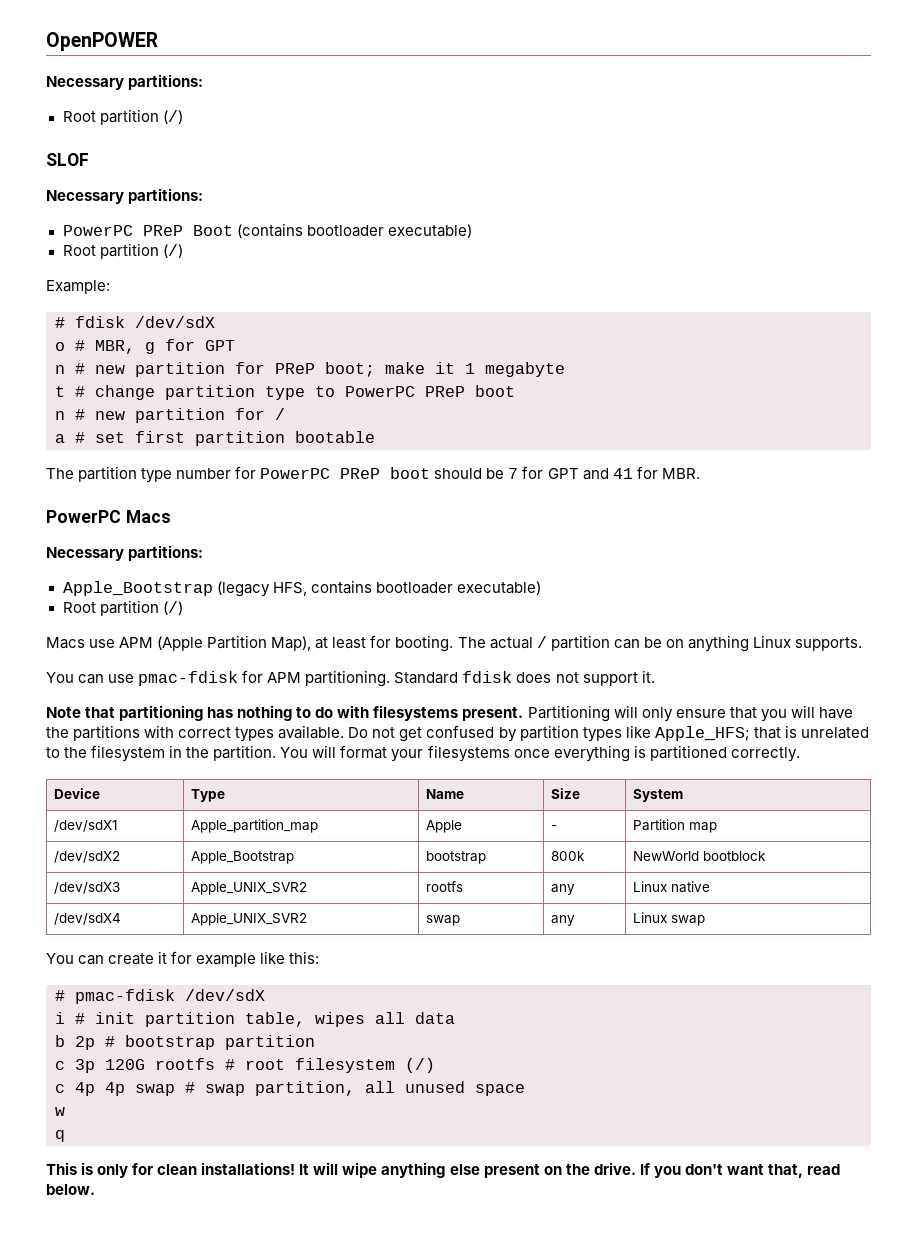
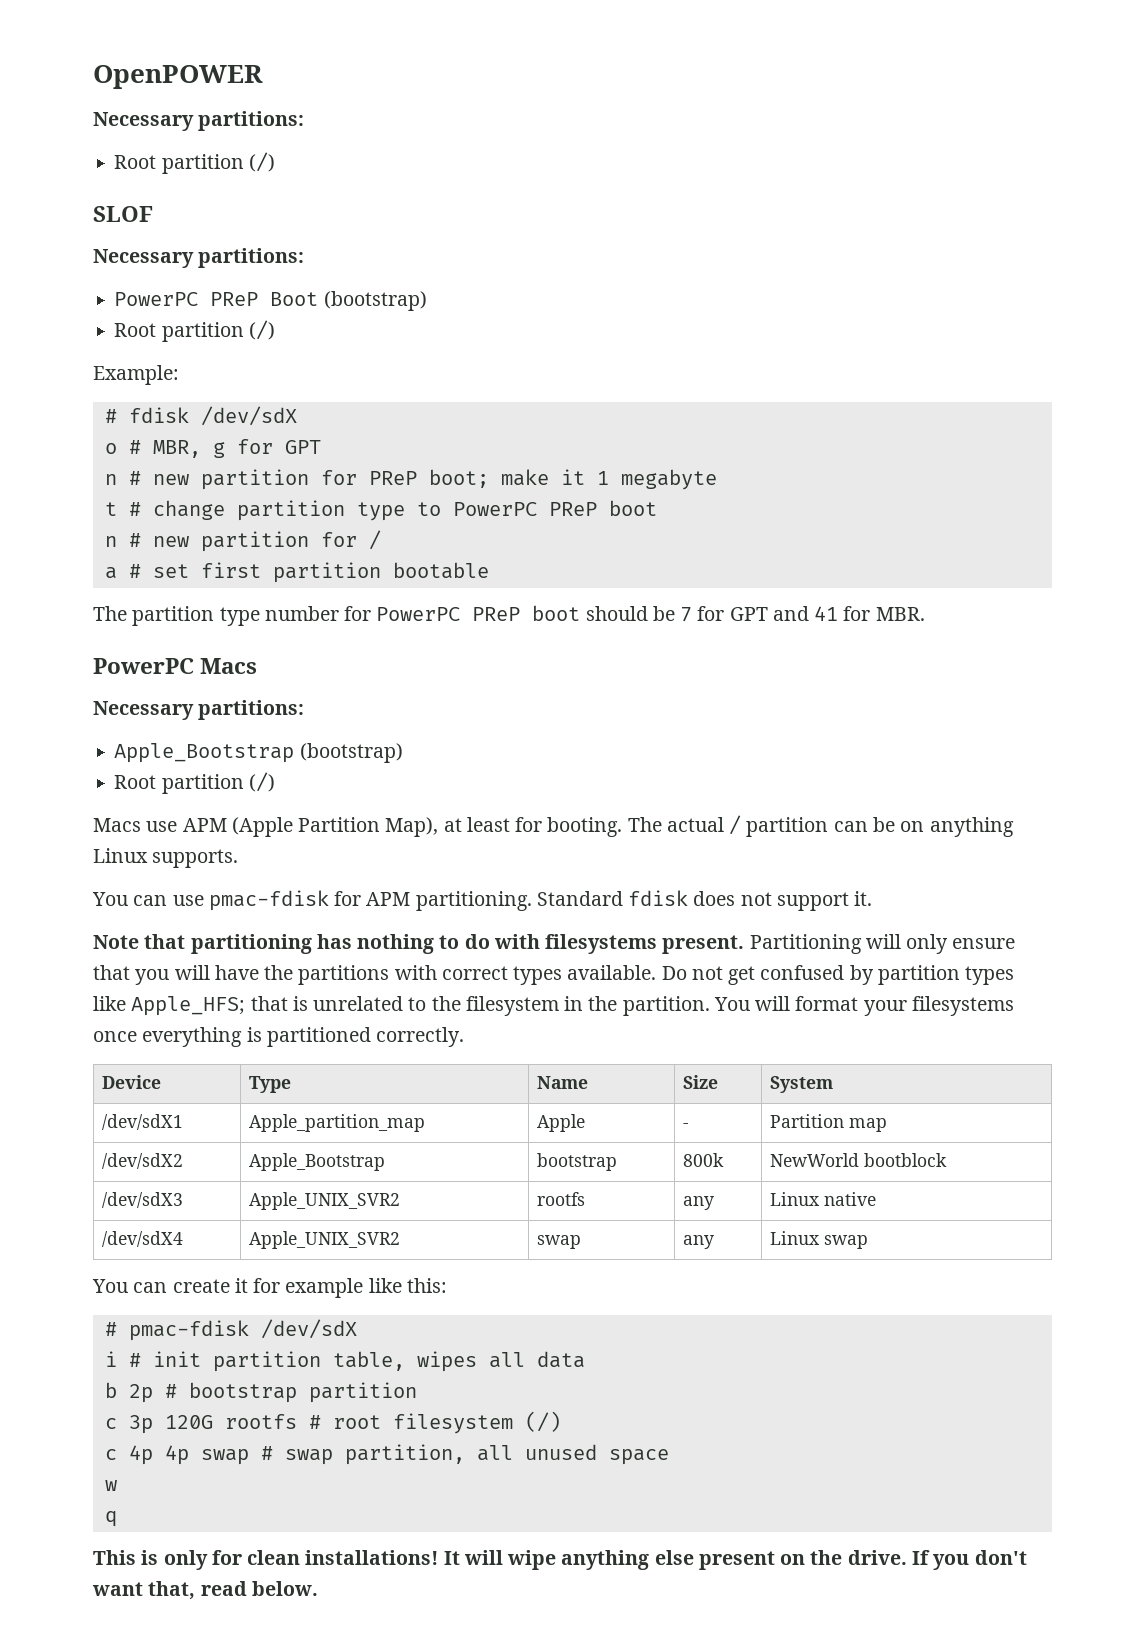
[236,223,472,238] (contains bootloader executable) -> [323,291,427,311] (bootstrap)
[216,580,541,597] (legacy HFS, contains bootloader executable) -> [299,743,403,763] (bootstrap)

